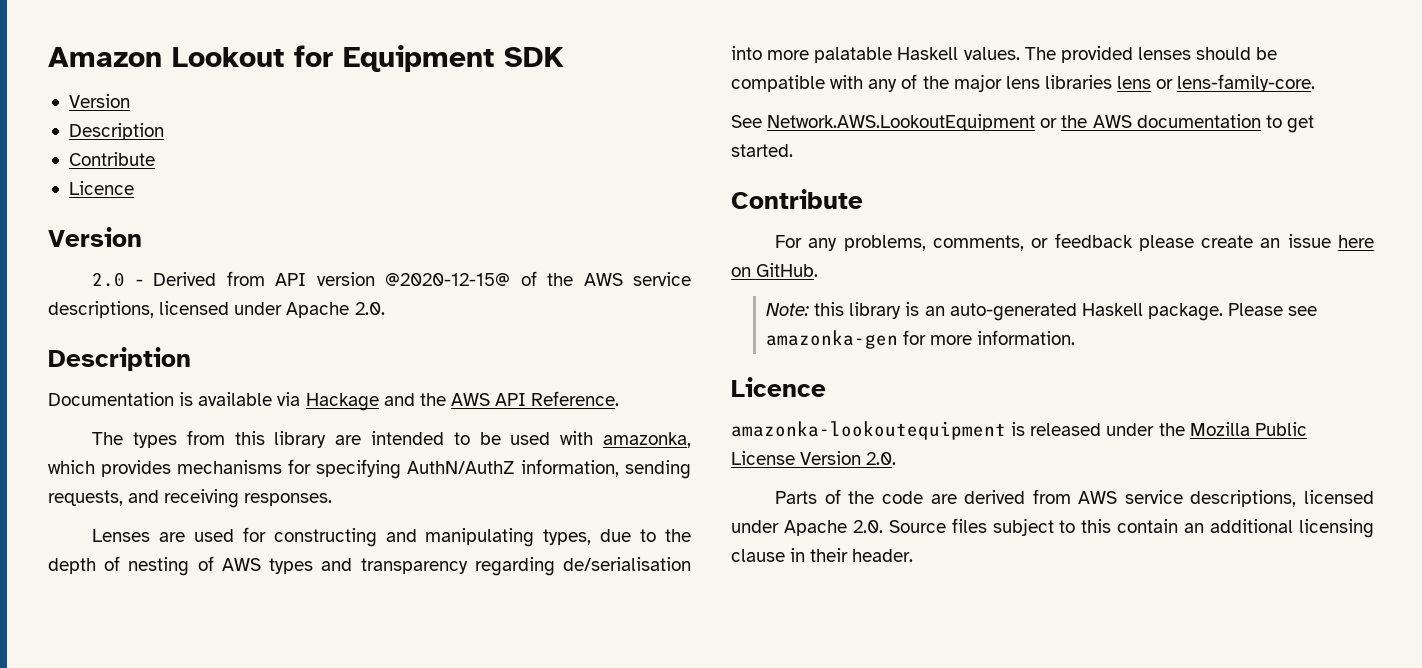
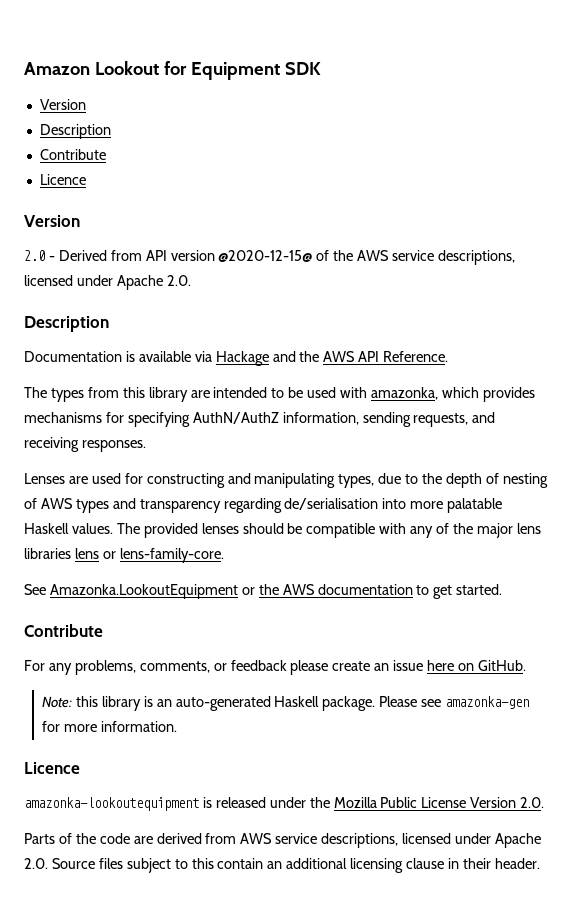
[767,114,1036,131] Network.AWS.LookoutEquipment -> [49,584,238,599] Amazonka.LookoutEquipment

